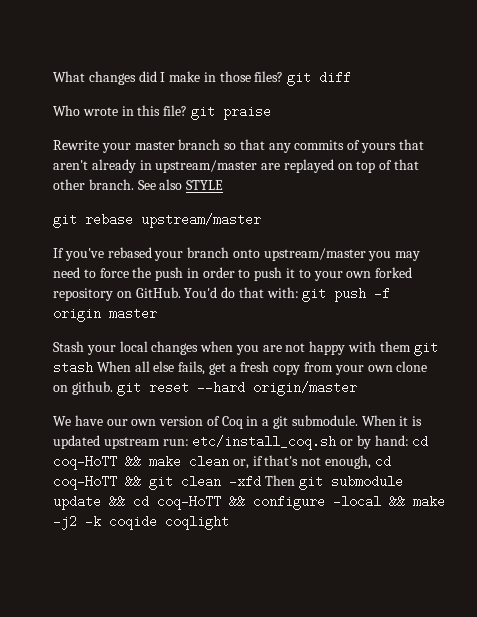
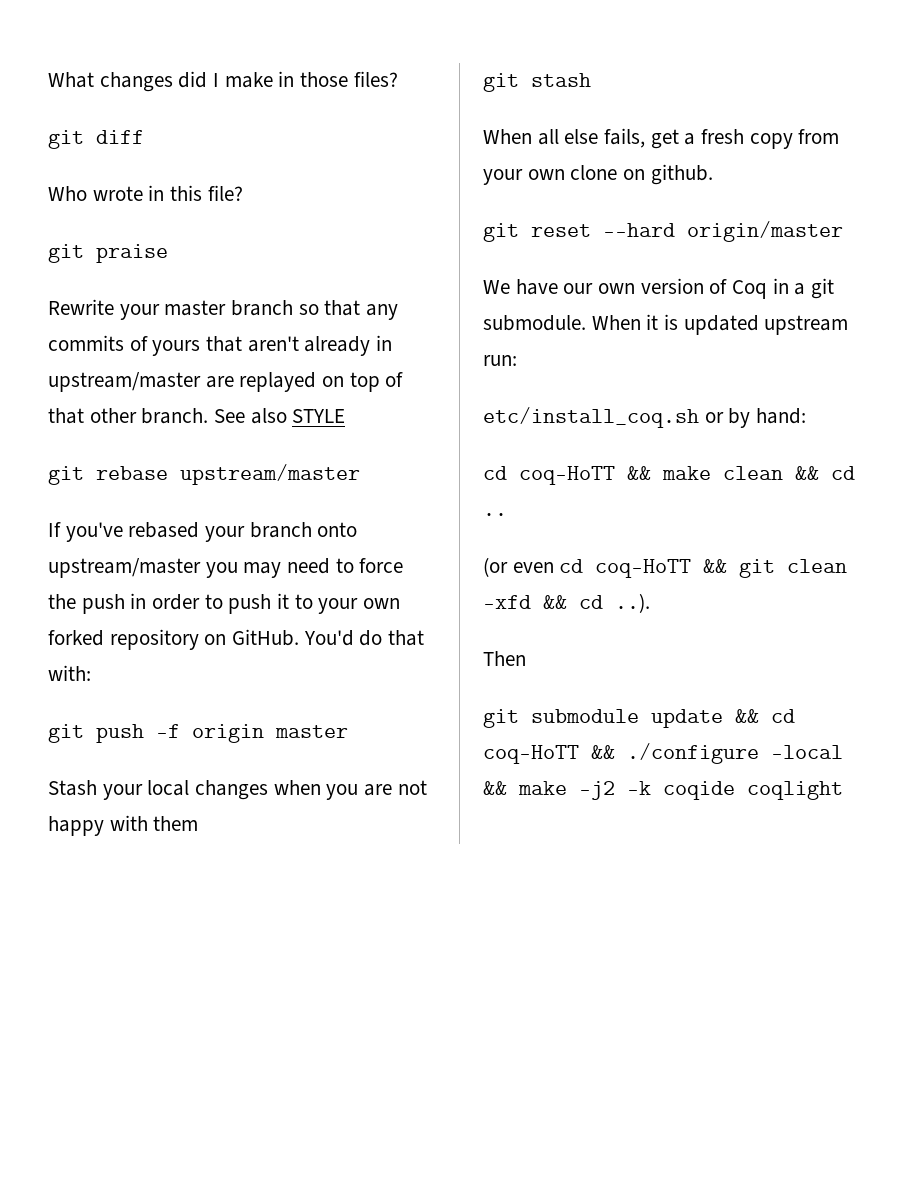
(284, 76) none -> (398, 79) //
(188, 110) none -> (243, 193) //
(299, 292) none -> (91, 673) //
(411, 346) none -> (199, 823) //
(93, 367) none -> (591, 80) //
(113, 388) none -> (713, 174) //
(189, 442) none -> (517, 360) //
(409, 440) none -> (807, 416) //
[232,455,371,469] or, if that's not enough, -> [795,466,855,480] [483,513,507,516] [483,557,554,577] && cd .. // (or even
(261, 481) none -> [543,593,650,613] && cd ..). //
(295, 480) none -> (526, 658) //
[253,495,325,510] configure -> [627,743,759,764] ./configure

